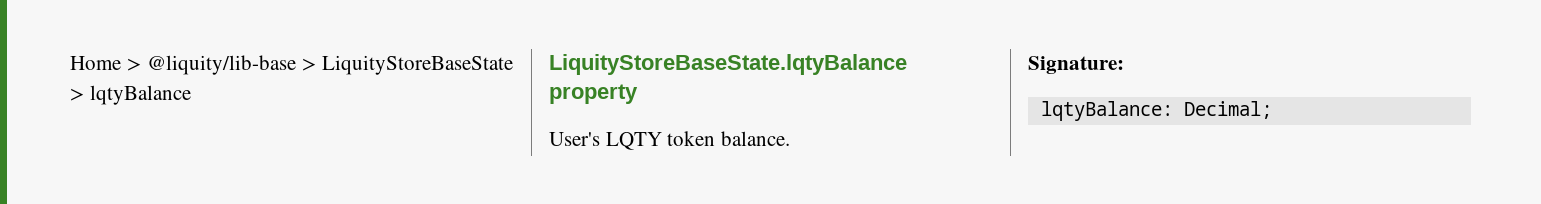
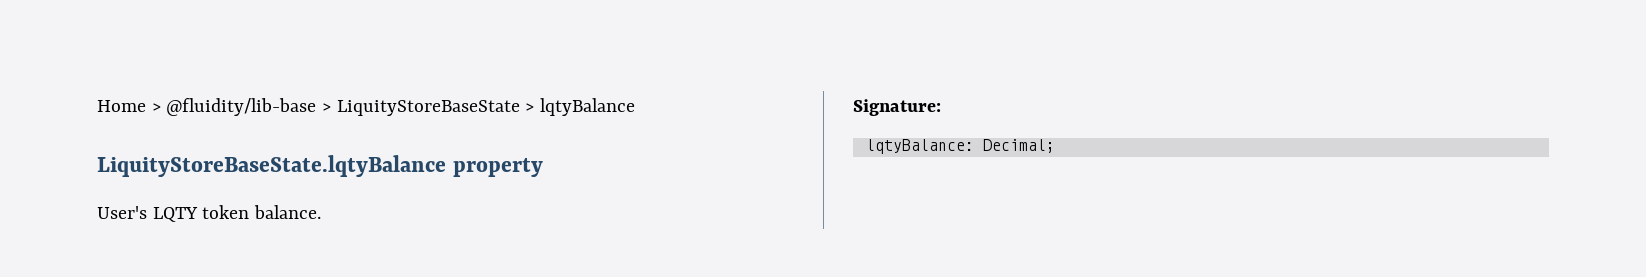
[147,55,296,75] @liquity/lib-base -> [166,98,317,116] @fluidity/lib-base

